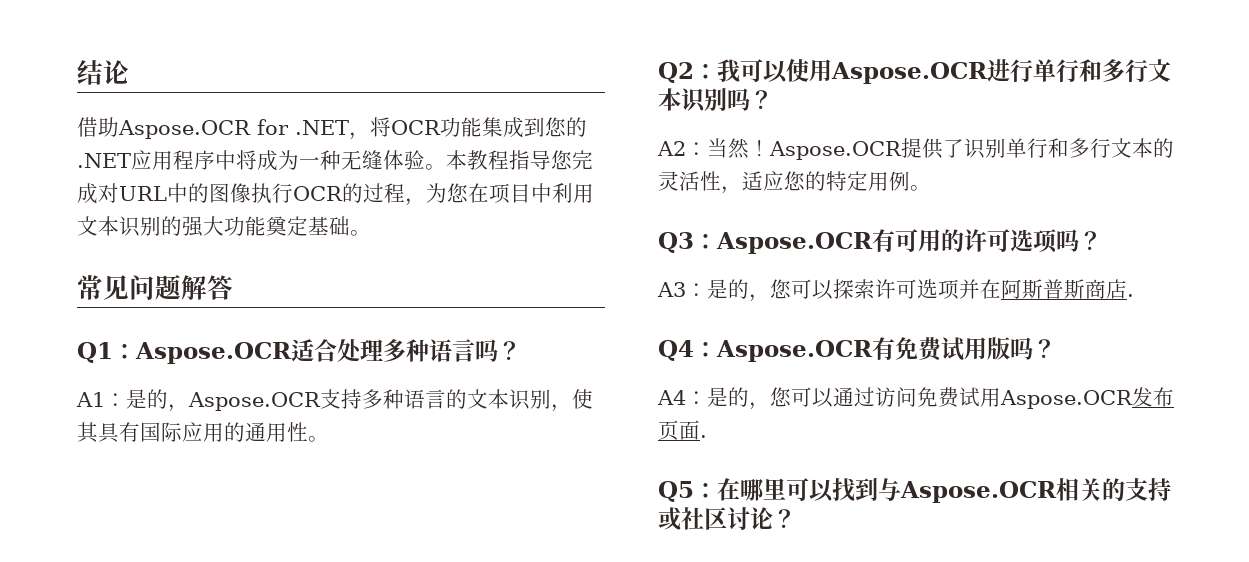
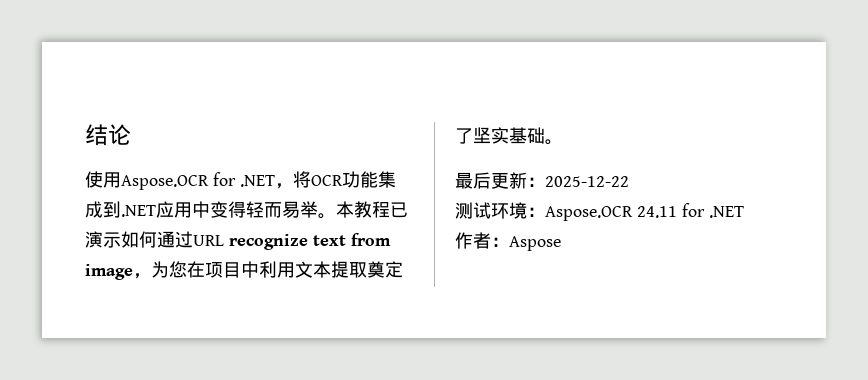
[77,117,119,137] 借助 -> [85,171,121,188] 使用
[545,117,587,137] 您的 -> (121, 209) none
[173,150,593,171] [77,183,405,204] 程序中将成为一种无缝体验。本教程指导您完成对URL中的图像执行OCR的过程 -> [192,201,408,219] [85,231,391,250] [85,264,133,280] 中变得轻而易举。本教程已演示如何通过URL recognize text from image
[119,216,371,237] [77,274,233,300] [77,339,521,364] [76,389,593,412] [77,422,329,443] [658,59,1171,84] [658,88,773,113] [657,138,1174,160] [658,171,931,194] [658,229,1102,254] [657,279,1134,302] [658,337,1056,362] [657,387,1174,410] [658,420,707,440] [658,478,1171,503] [658,507,796,531] 识别的强大功能奠定基础。 // 常见问题解答 // Q1：Aspose.OCR适合处理多种语言吗？ // A1：是的，Aspose.OCR支持多种语言的文本识别，使其具有国际应用的通用性。 // Q2：我可以使用Aspose.OCR进行单行和多行文本识别吗？ // A2：当然！Aspose.OCR提供了识别单行和多行文本的灵活性，适应您的特定用例。 // Q3：Aspose.OCR有可用的许可选项吗？ // A3：是的，您可以探索许可选项并在阿斯普斯商店. // Q4：Aspose.OCR有免费试用版吗？ // A4：是的，您可以通过访问免费试用Aspose.OCR发布页面. // Q5：在哪里可以找到与Aspose.OCR相关的支持或社区讨论？ -> [331,261,403,278] [455,127,563,145] [455,172,629,189] [455,202,744,221] [455,232,561,251] 提取奠定了坚实基础。 // 最后更新：2025-12-22 // 测试环境：Aspose.OCR 24.11 for .NET // 作者：Aspose

